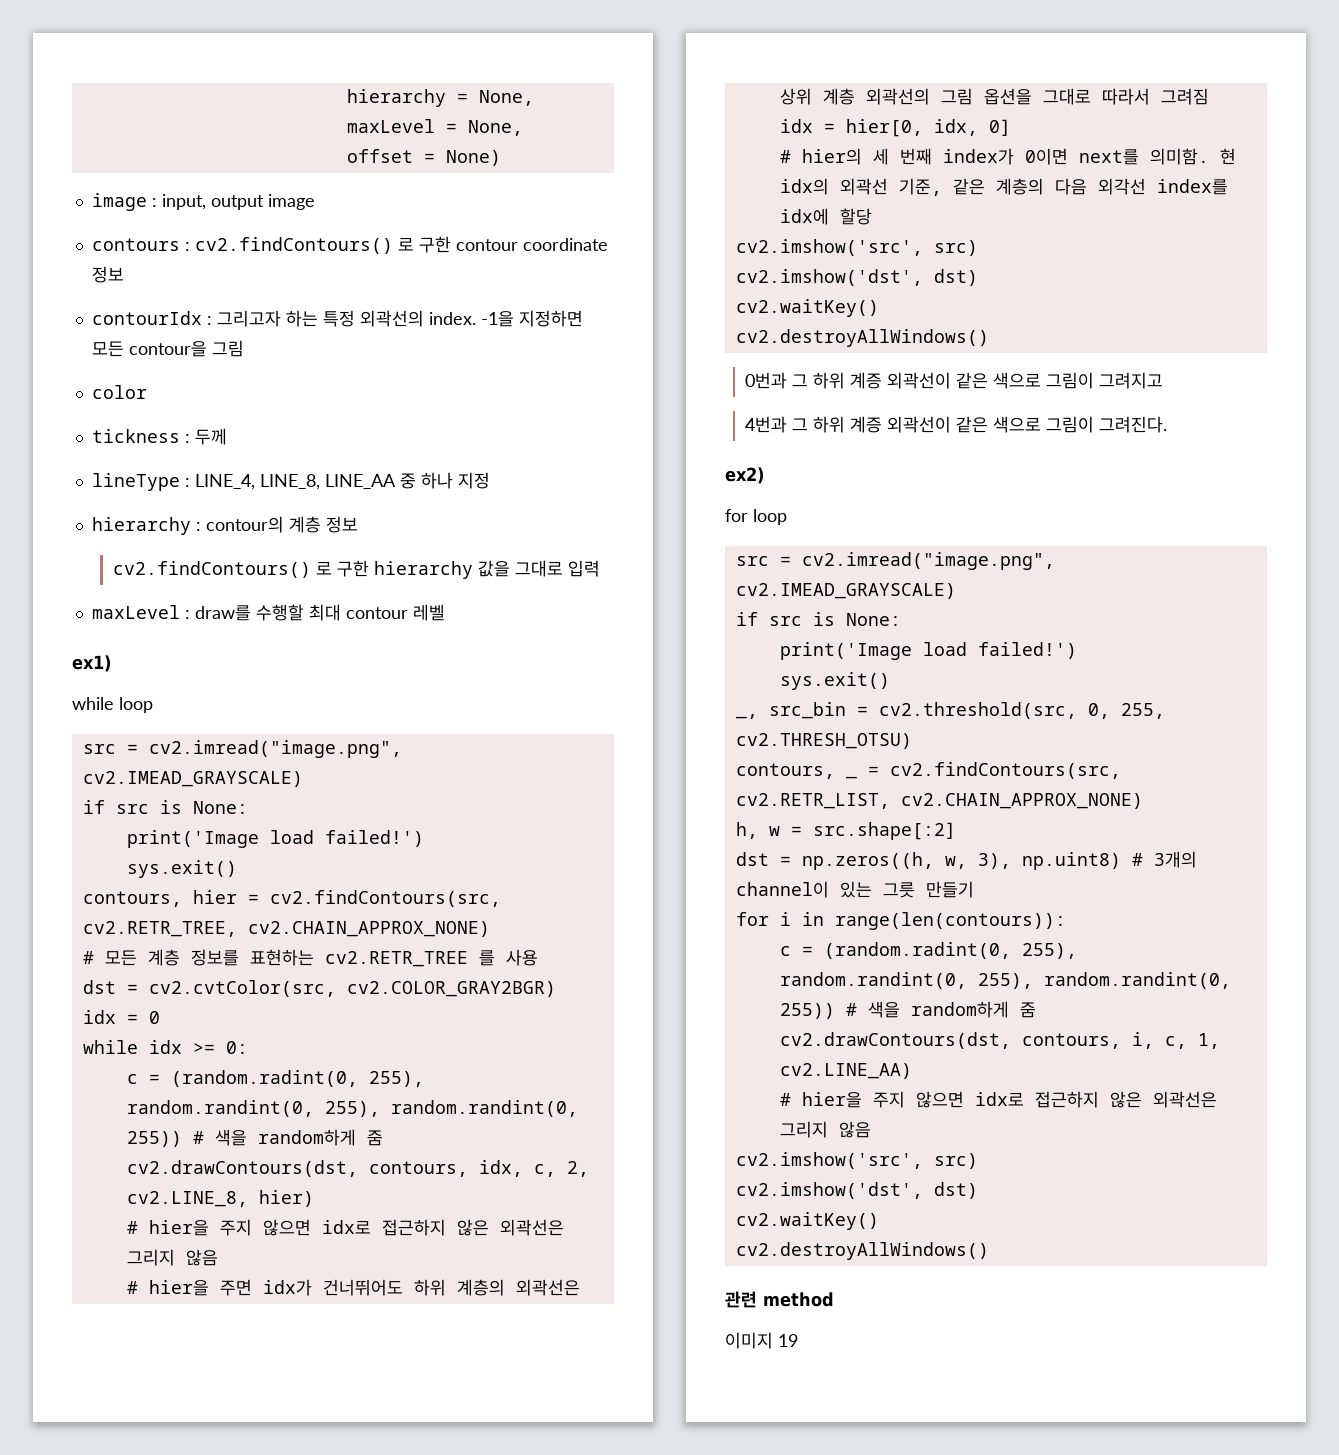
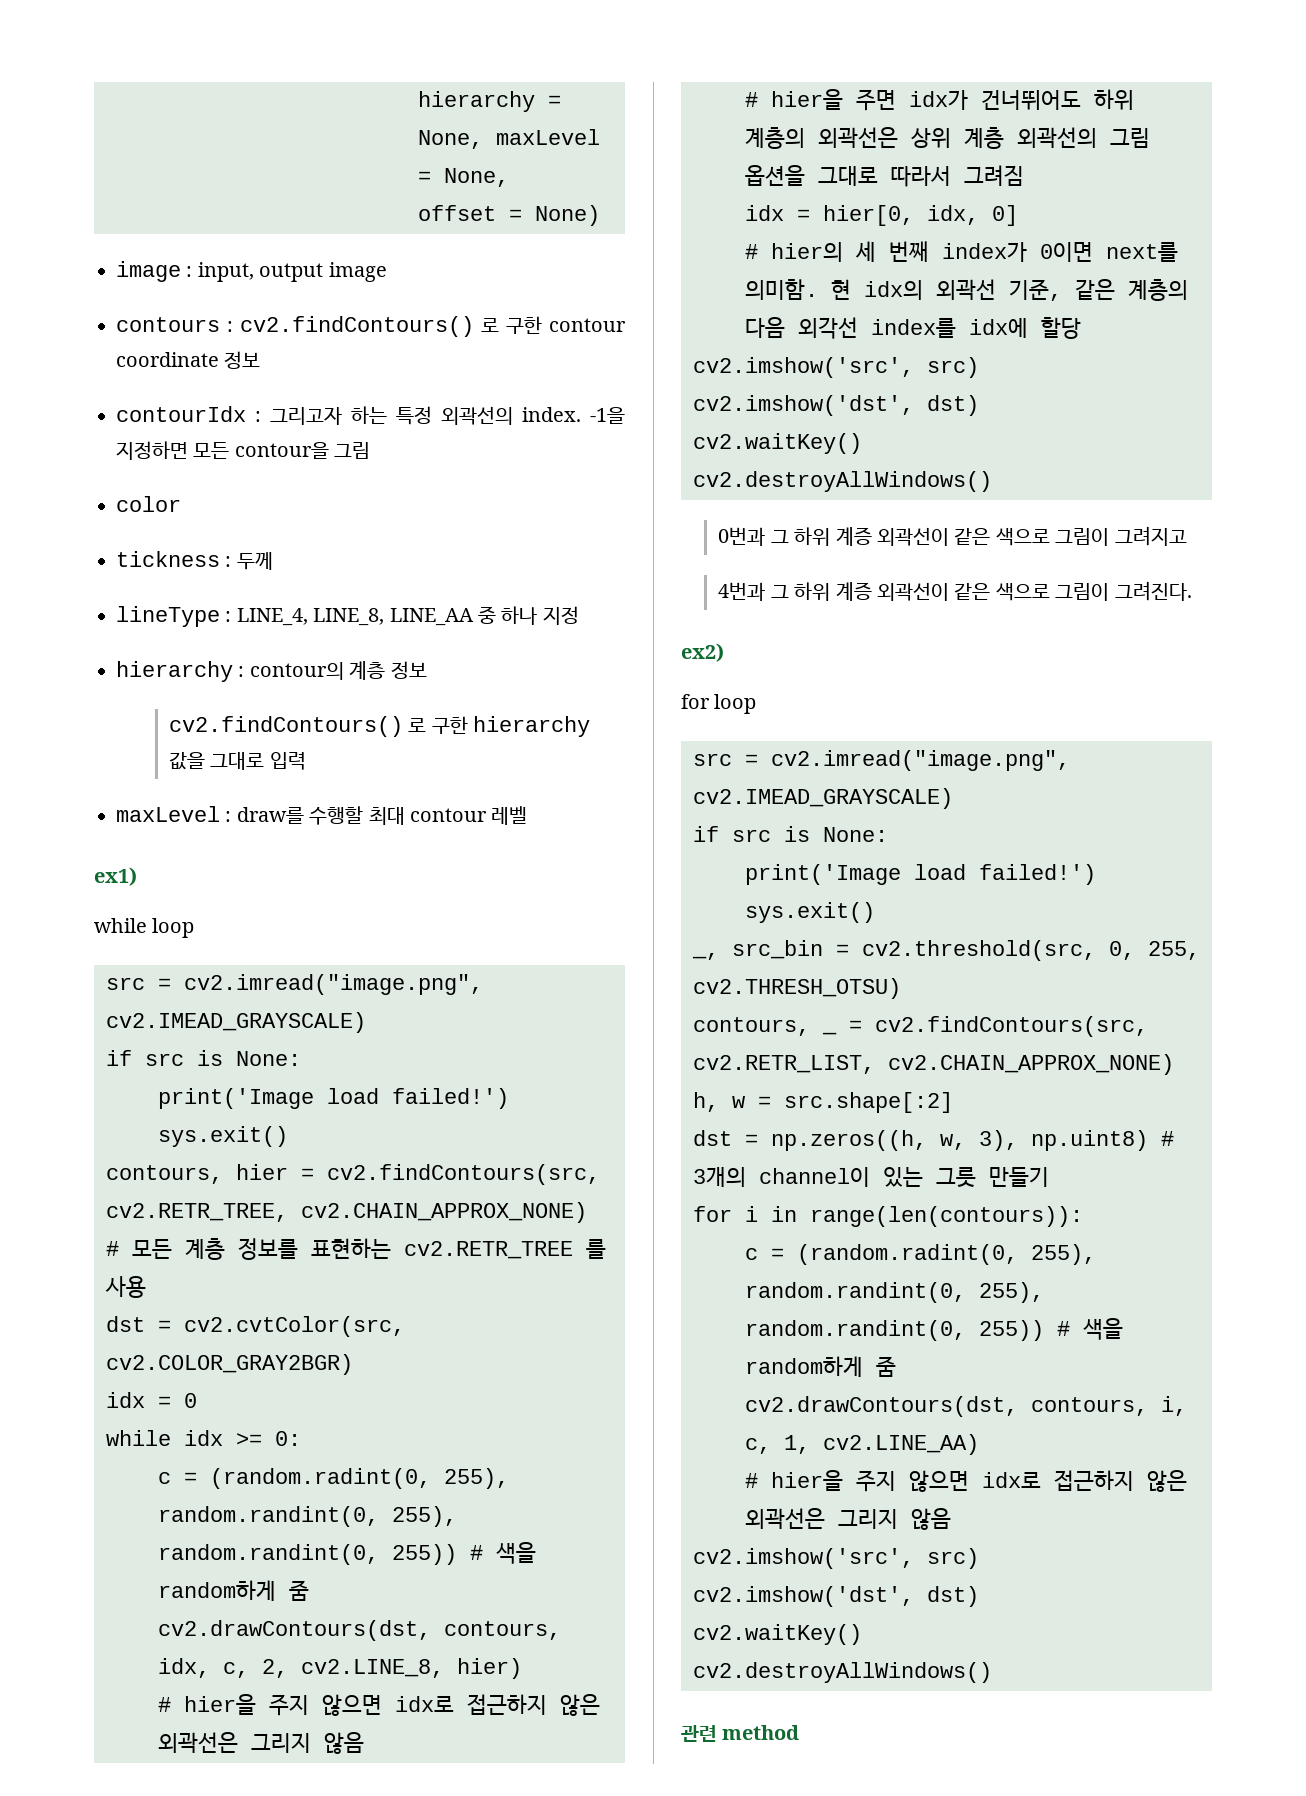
[725,1332,798,1349] // 이미지 19 -> (800, 1732) none

